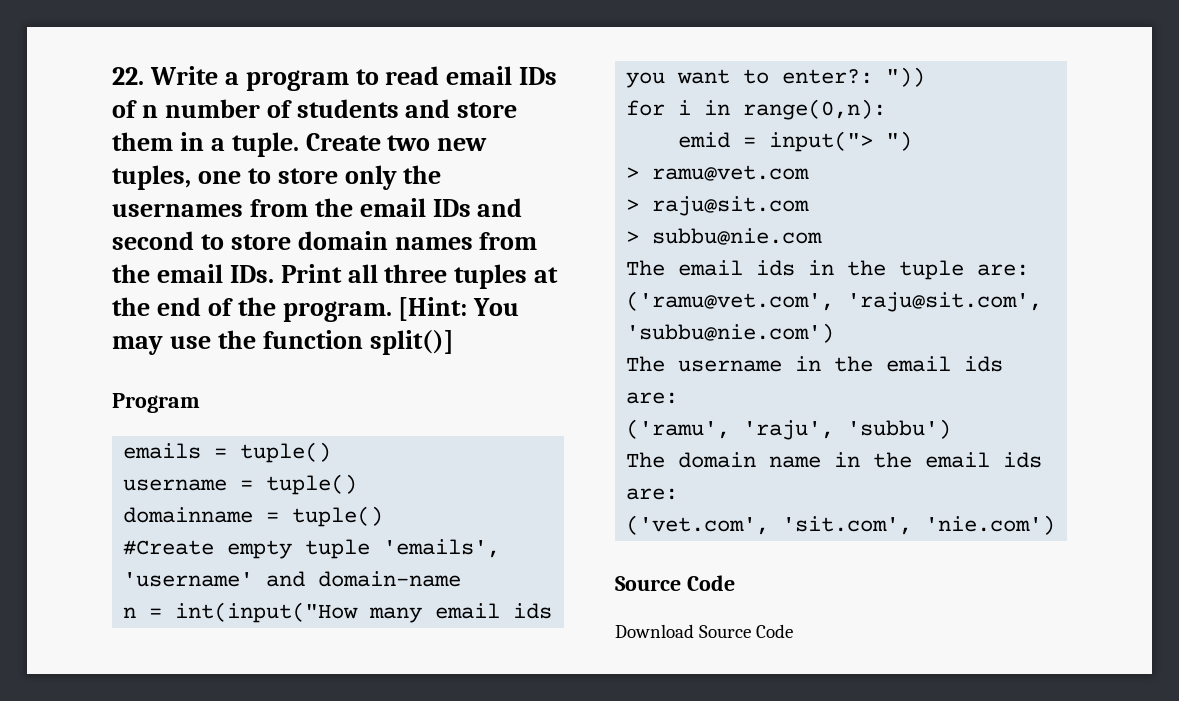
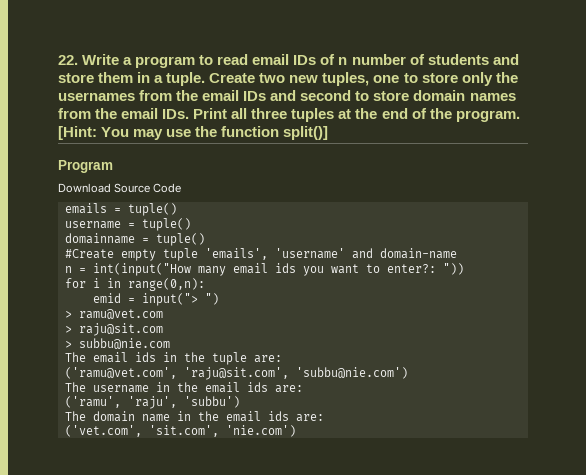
(200, 403) none -> [58,183,182,193] // Download Source Code
[615,575,735,591] [615,624,794,638] // Source Code // Download Source Code -> (296, 431) none

